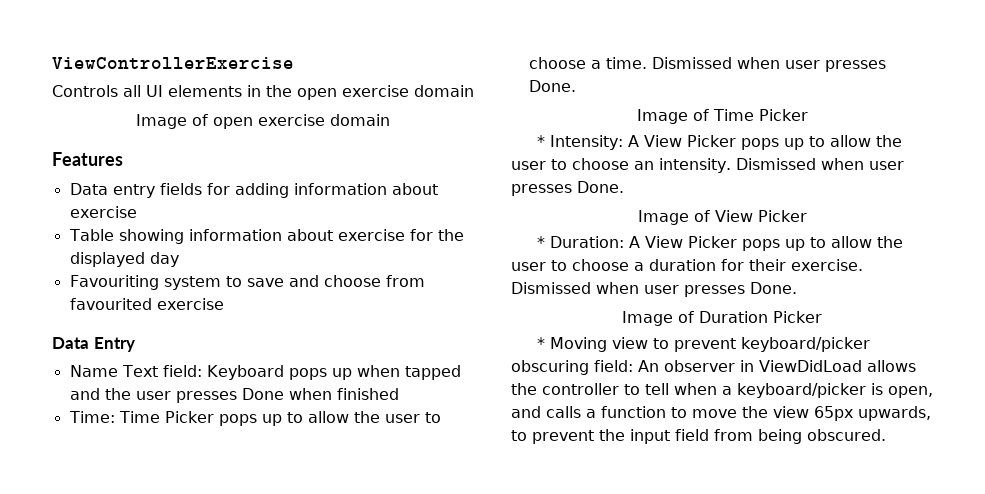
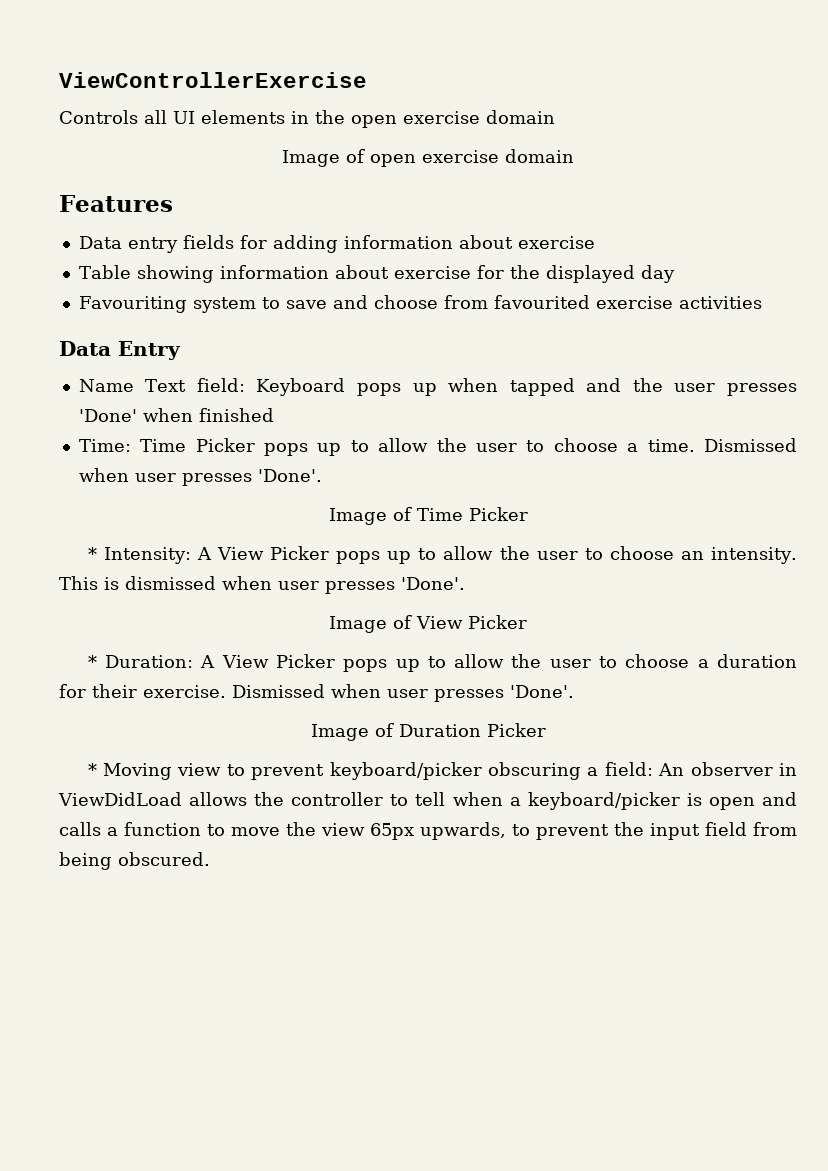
(224, 304) none -> [678,296,762,309] activities
[241,388,284,400] Done -> [78,409,137,422] 'Done'
[528,80,576,92] Done. -> [257,469,322,482] 'Done'.
[735,158,904,170] [511,181,624,196] Dismissed when user presses Done. -> [59,576,465,594] This is dismissed when user presses 'Done'.
[750,282,797,294] Done. -> [510,685,574,698] 'Done'.
(589, 367) none -> [587,767,599,776] a
[888,386,933,398] open, -> [708,797,755,810] open

